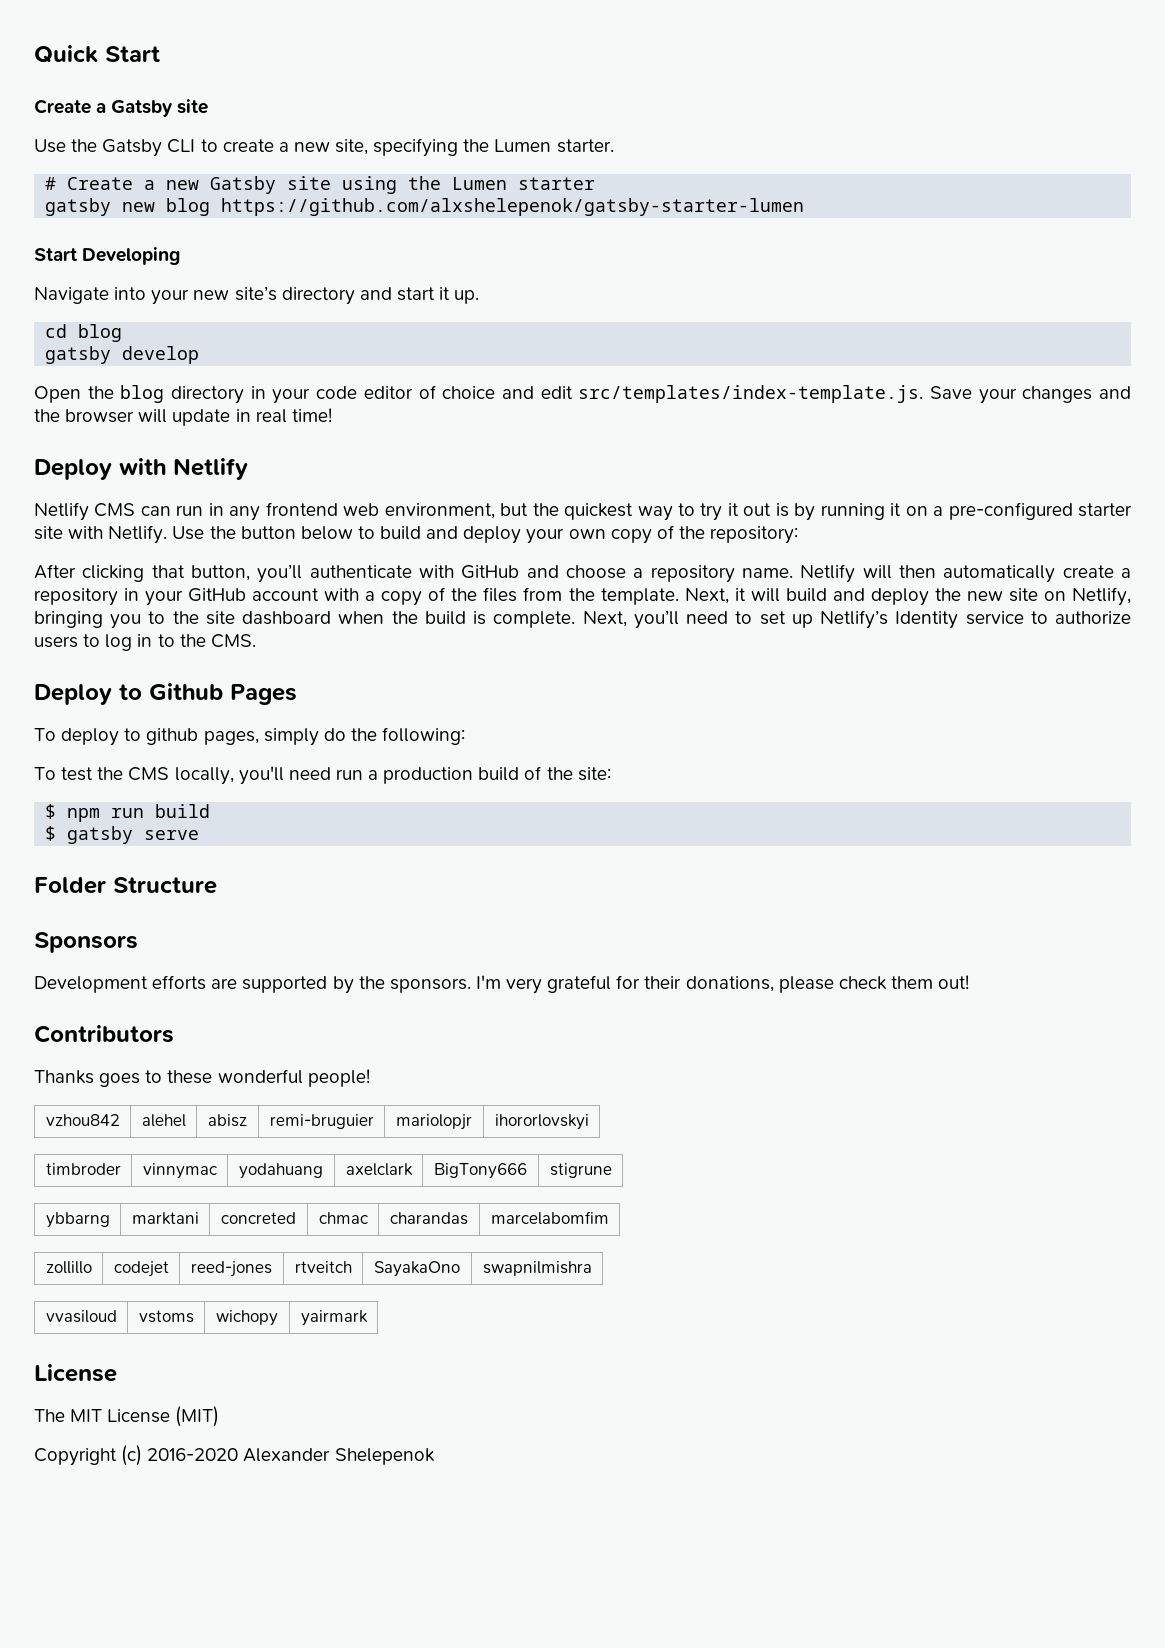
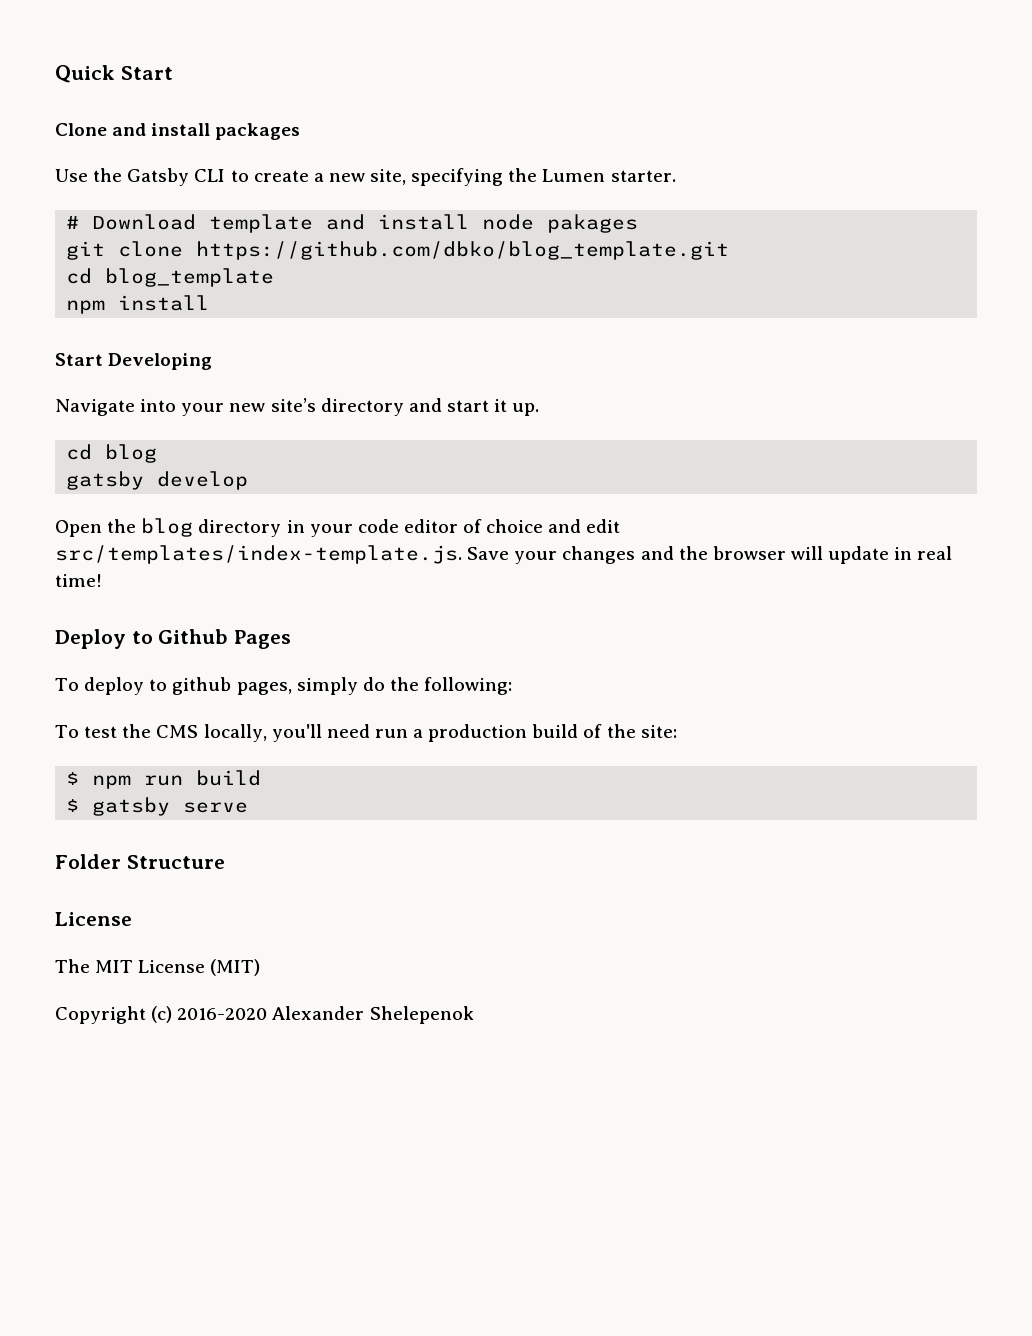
[34,99,209,117] Create a Gatsby site -> [55,123,301,140] Clone and install packages
[67,176,596,194] [45,198,805,216] Create a new Gatsby site using the Lumen starter // gatsby new blog https://github.com/alxshelepenok/gatsby-starter-lumen -> [92,214,639,233] [66,241,730,260] [66,268,275,287] [66,295,210,314] Download template and install node pakages // git clone https://github.com/dbko/blog_template.git // cd blog_template // npm install
[34,458,248,480] [34,502,1133,521] [34,525,799,544] [34,564,1132,583] [34,587,1131,606] [34,610,1131,629] [34,634,256,651] // Deploy with Netlify // Netlify CMS can run in any frontend web environment, but the quickest way to try it out is by running it on a pre-configured starter site with Netlify. Use the button below to build and deploy your own copy of the repository: // After clicking that button, you’ll authenticate with GitHub and choose a repository name. Netlify will then automatically create a repository in your GitHub account with a copy of the files from the template. Next, it will build and deploy the new site on Netlify, bringing you to the site dashboard when the build is complete. Next, you’ll need to set up Netlify’s Identity service to authorize users to log in to the CMS. -> (102, 580) none
[34,932,138,953] [34,975,970,994] [34,1025,174,1043] [34,1069,370,1087] [45,1114,120,1126] [141,1114,186,1127] [208,1114,247,1127] [269,1114,374,1129] [396,1114,472,1130] [494,1114,589,1130] [45,1163,121,1175] [142,1163,217,1179] [239,1163,323,1179] [345,1163,413,1176] [434,1163,527,1179] [549,1163,612,1178] [45,1212,110,1228] [131,1212,199,1225] [221,1212,296,1224] [318,1212,368,1224] [390,1212,468,1225] [490,1211,609,1225] [45,1261,92,1274] [113,1261,169,1277] [191,1261,272,1277] [294,1261,352,1273] [374,1261,460,1277] [482,1261,592,1276] [45,1310,117,1323] [138,1310,194,1323] [216,1310,278,1326] [300,1310,368,1326] // Sponsors // Development efforts are supported by the sponsors. I'm very grateful for their donations, please check them out! // Contributors // Thanks goes to these wonderful people! // vzhou842 | alehel | abisz | remi-bruguier | mariolopjr | ihororlovskyi // timbroder | vinnymac | yodahuang | axelclark | BigTony666 | stigrune // ybbarng | marktani | concreted | chmac | charandas | marcelabomfim // zollillo | codejet | reed-jones | rtveitch | SayakaOno | swapnilmishra // vvasiloud | vstoms | wichopy | yairmark -> (225, 862) none

